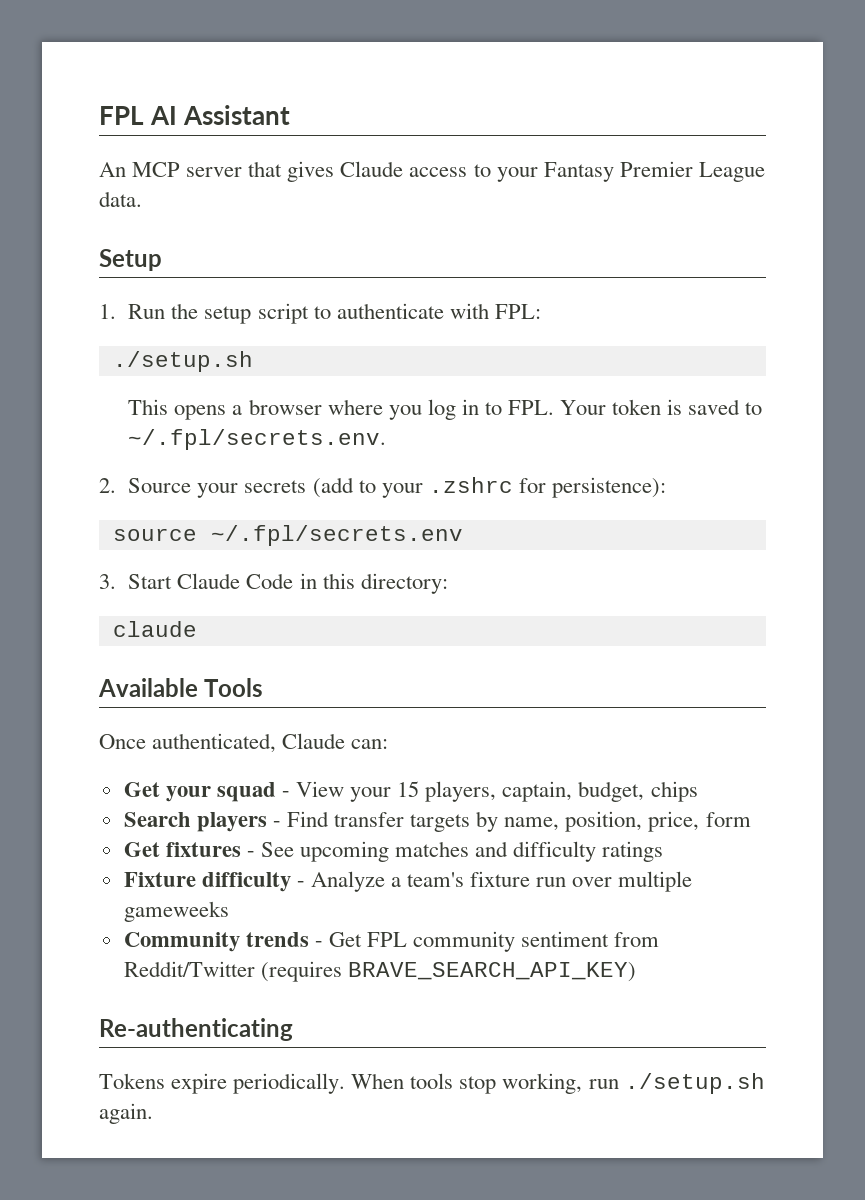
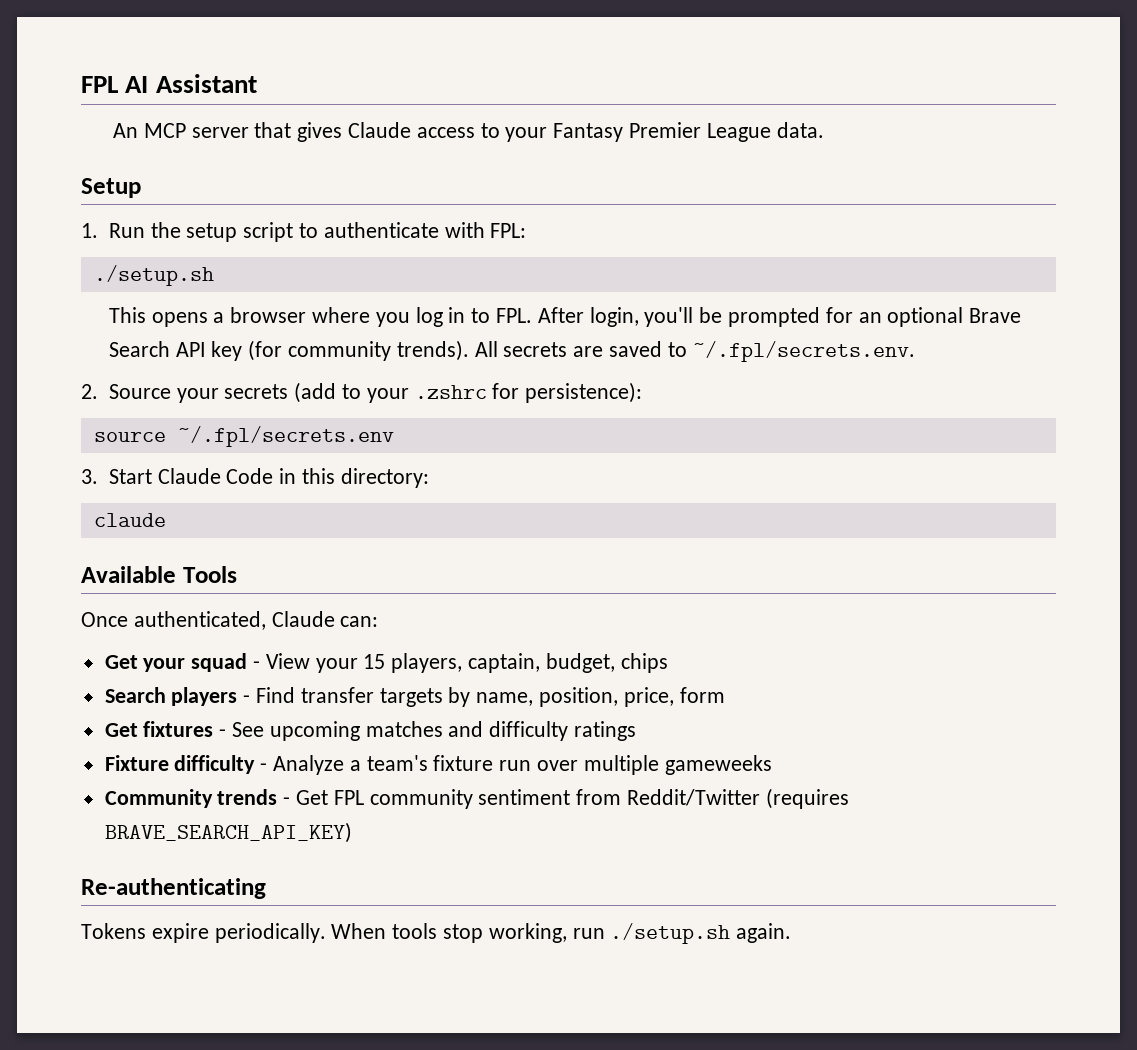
[560,399,683,415] Your token is -> [537,307,1022,327] [108,340,604,361] After login, you'll be prompted for an optional Brave Search API key (for community trends). All secrets are

